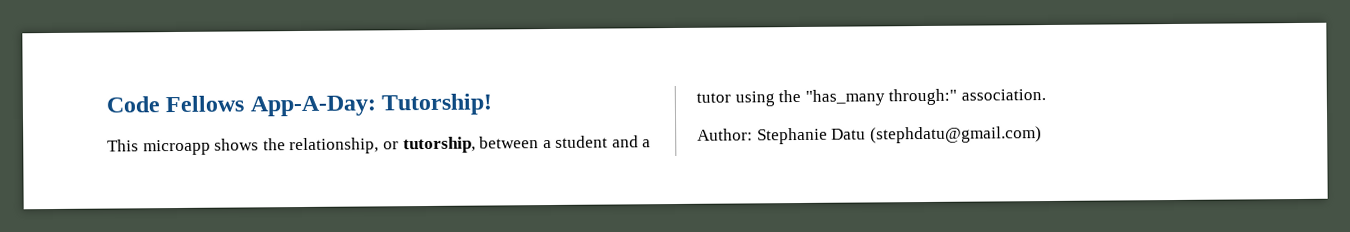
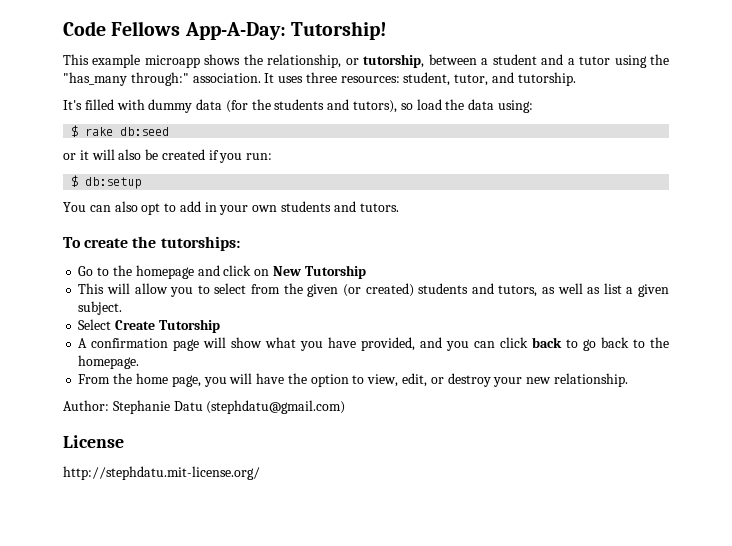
(139, 145) none -> [92,54,141,68] example
(1046, 95) none -> [264,72,576,86] [63,99,533,113] [71,125,170,137] [63,149,273,163] [71,175,142,189] [63,201,399,215] [63,236,240,251] [78,265,366,279] [78,283,669,297] [78,301,123,315] [78,319,220,333] [78,337,669,351] [78,355,140,369] [78,373,628,387] It uses three resources: student, tutor, and tutorship. // It's filled with dummy data (for the students and tutors), so load the data using: // $ rake db:seed // or it will also be created if you run: // $ db:setup // You can also opt to add in your own students and tutors. // To create the tutorships: // Go to the homepage and click on New Tutorship // This will allow you to select from the given (or created) students and tutors, as well as list a given subject. // Select Create Tutorship // A confirmation page will show what you have provided, and you can click back to go back to the homepage. // From the home page, you will have the option to view, edit, or destroy your new relationship.
(1042, 135) none -> [63,435,124,448] [63,466,260,480] // License // http://stephdatu.mit-license.org/

